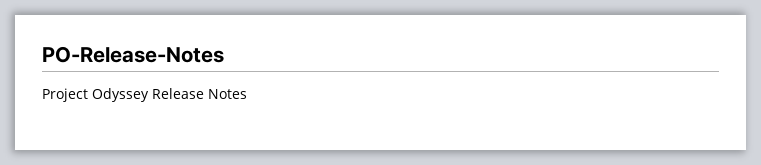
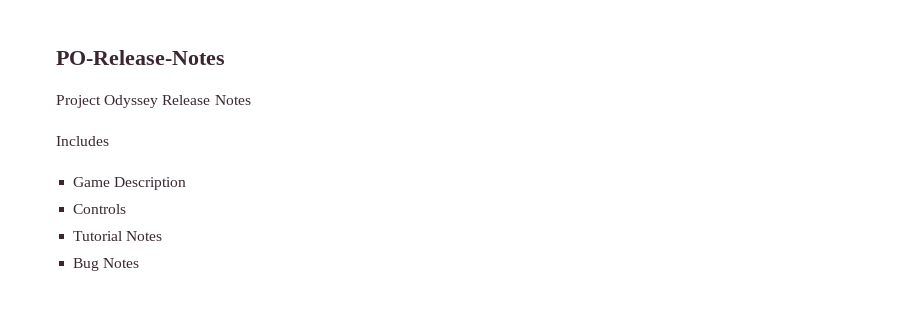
(247, 94) none -> [56,136,109,146] [73,177,187,190] [73,204,127,214] [73,231,163,241] [73,258,140,271] // Includes // Game Description // Controls // Tutorial Notes // Bug Notes

